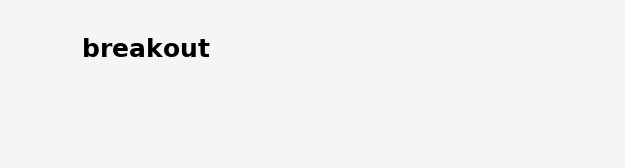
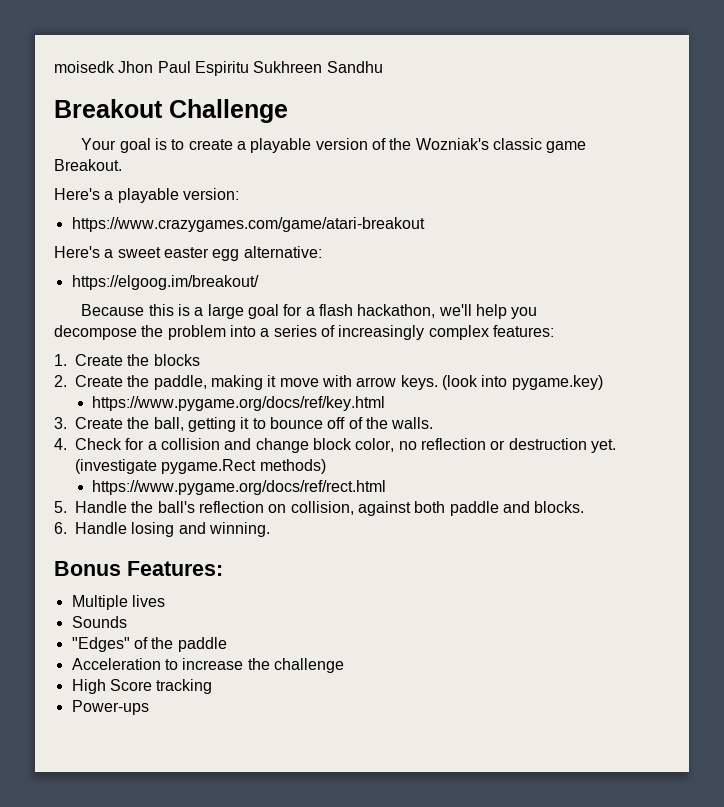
[82,38,210,57] breakout -> [54,61,383,76] [54,99,288,123] [81,138,587,153] [54,159,122,171] [54,188,239,203] [71,217,425,232] [54,246,322,261] [71,275,259,290] [81,304,538,319] [54,325,554,340] [54,354,200,366] [54,375,603,390] [92,396,386,411] [54,417,434,432] [54,438,616,453] [75,459,326,474] [92,480,387,495] [54,501,585,516] [54,522,270,537] [54,561,223,576] [71,595,165,610] [71,616,127,628] [71,637,227,652] [71,658,344,673] [71,679,213,694] [71,700,149,715] moisedk Jhon Paul Espiritu Sukhreen Sandhu // Breakout Challenge // Your goal is to create a playable version of the Wozniak's classic game Breakout. // Here's a playable version: // https://www.crazygames.com/game/atari-breakout // Here's a sweet easter egg alternative: // https://elgoog.im/breakout/ // Because this is a large goal for a flash hackathon, we'll help you decompose the problem into a series of increasingly complex features: // 1. Create the blocks // 2. Create the paddle, making it move with arrow keys. (look into pygame.key) // https://www.pygame.org/docs/ref/key.html // 3. Create the ball, getting it to bounce off of the walls. // 4. Check for a collision and change block color, no reflection or destruction yet. (investigate pygame.Rect methods) // https://www.pygame.org/docs/ref/rect.html // 5. Handle the ball's reflection on collision, against both paddle and blocks. // 6. Handle losing and winning. // Bonus Features: // Multiple lives // Sounds // "Edges" of the paddle // Acceleration to increase the challenge // High Score tracking // Power-ups

